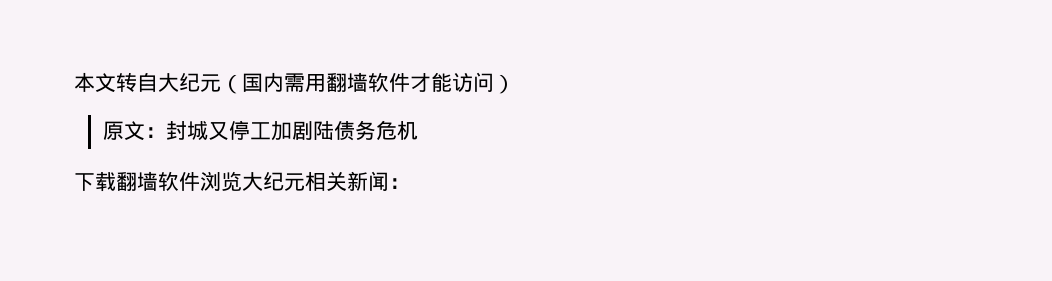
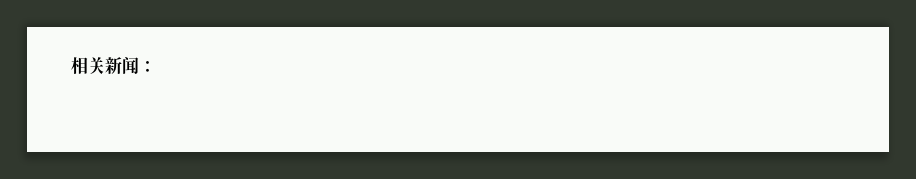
[74,72,515,94] [102,120,418,141] [74,171,305,192] 本文转自大纪元（国内需用翻墙软件才能访问） // 原文：封城又停工加剧陆债务危机 // 下载翻墙软件浏览大纪元 -> (71, 65) none

